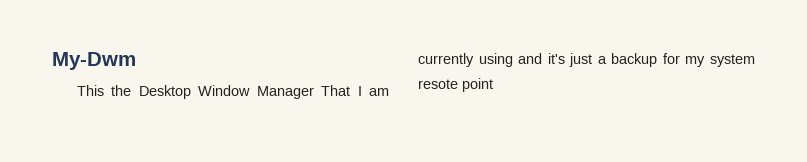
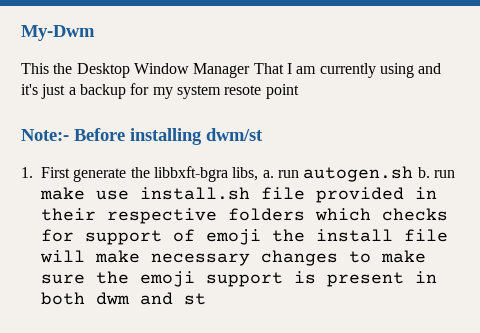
(493, 85) none -> [21,128,263,145] [21,166,455,182] [40,187,437,203] [41,208,448,224] [41,229,448,245] [40,250,426,266] [41,271,437,287] [41,292,206,305] // Note:- Before installing dwm/st // 1. First generate the libbxft-bgra libs, a. run autogen.sh b. run make use install.sh file provided in their respective folders which checks for support of emoji the install file will make necessary changes to make sure the emoji support is present in both dwm and st

